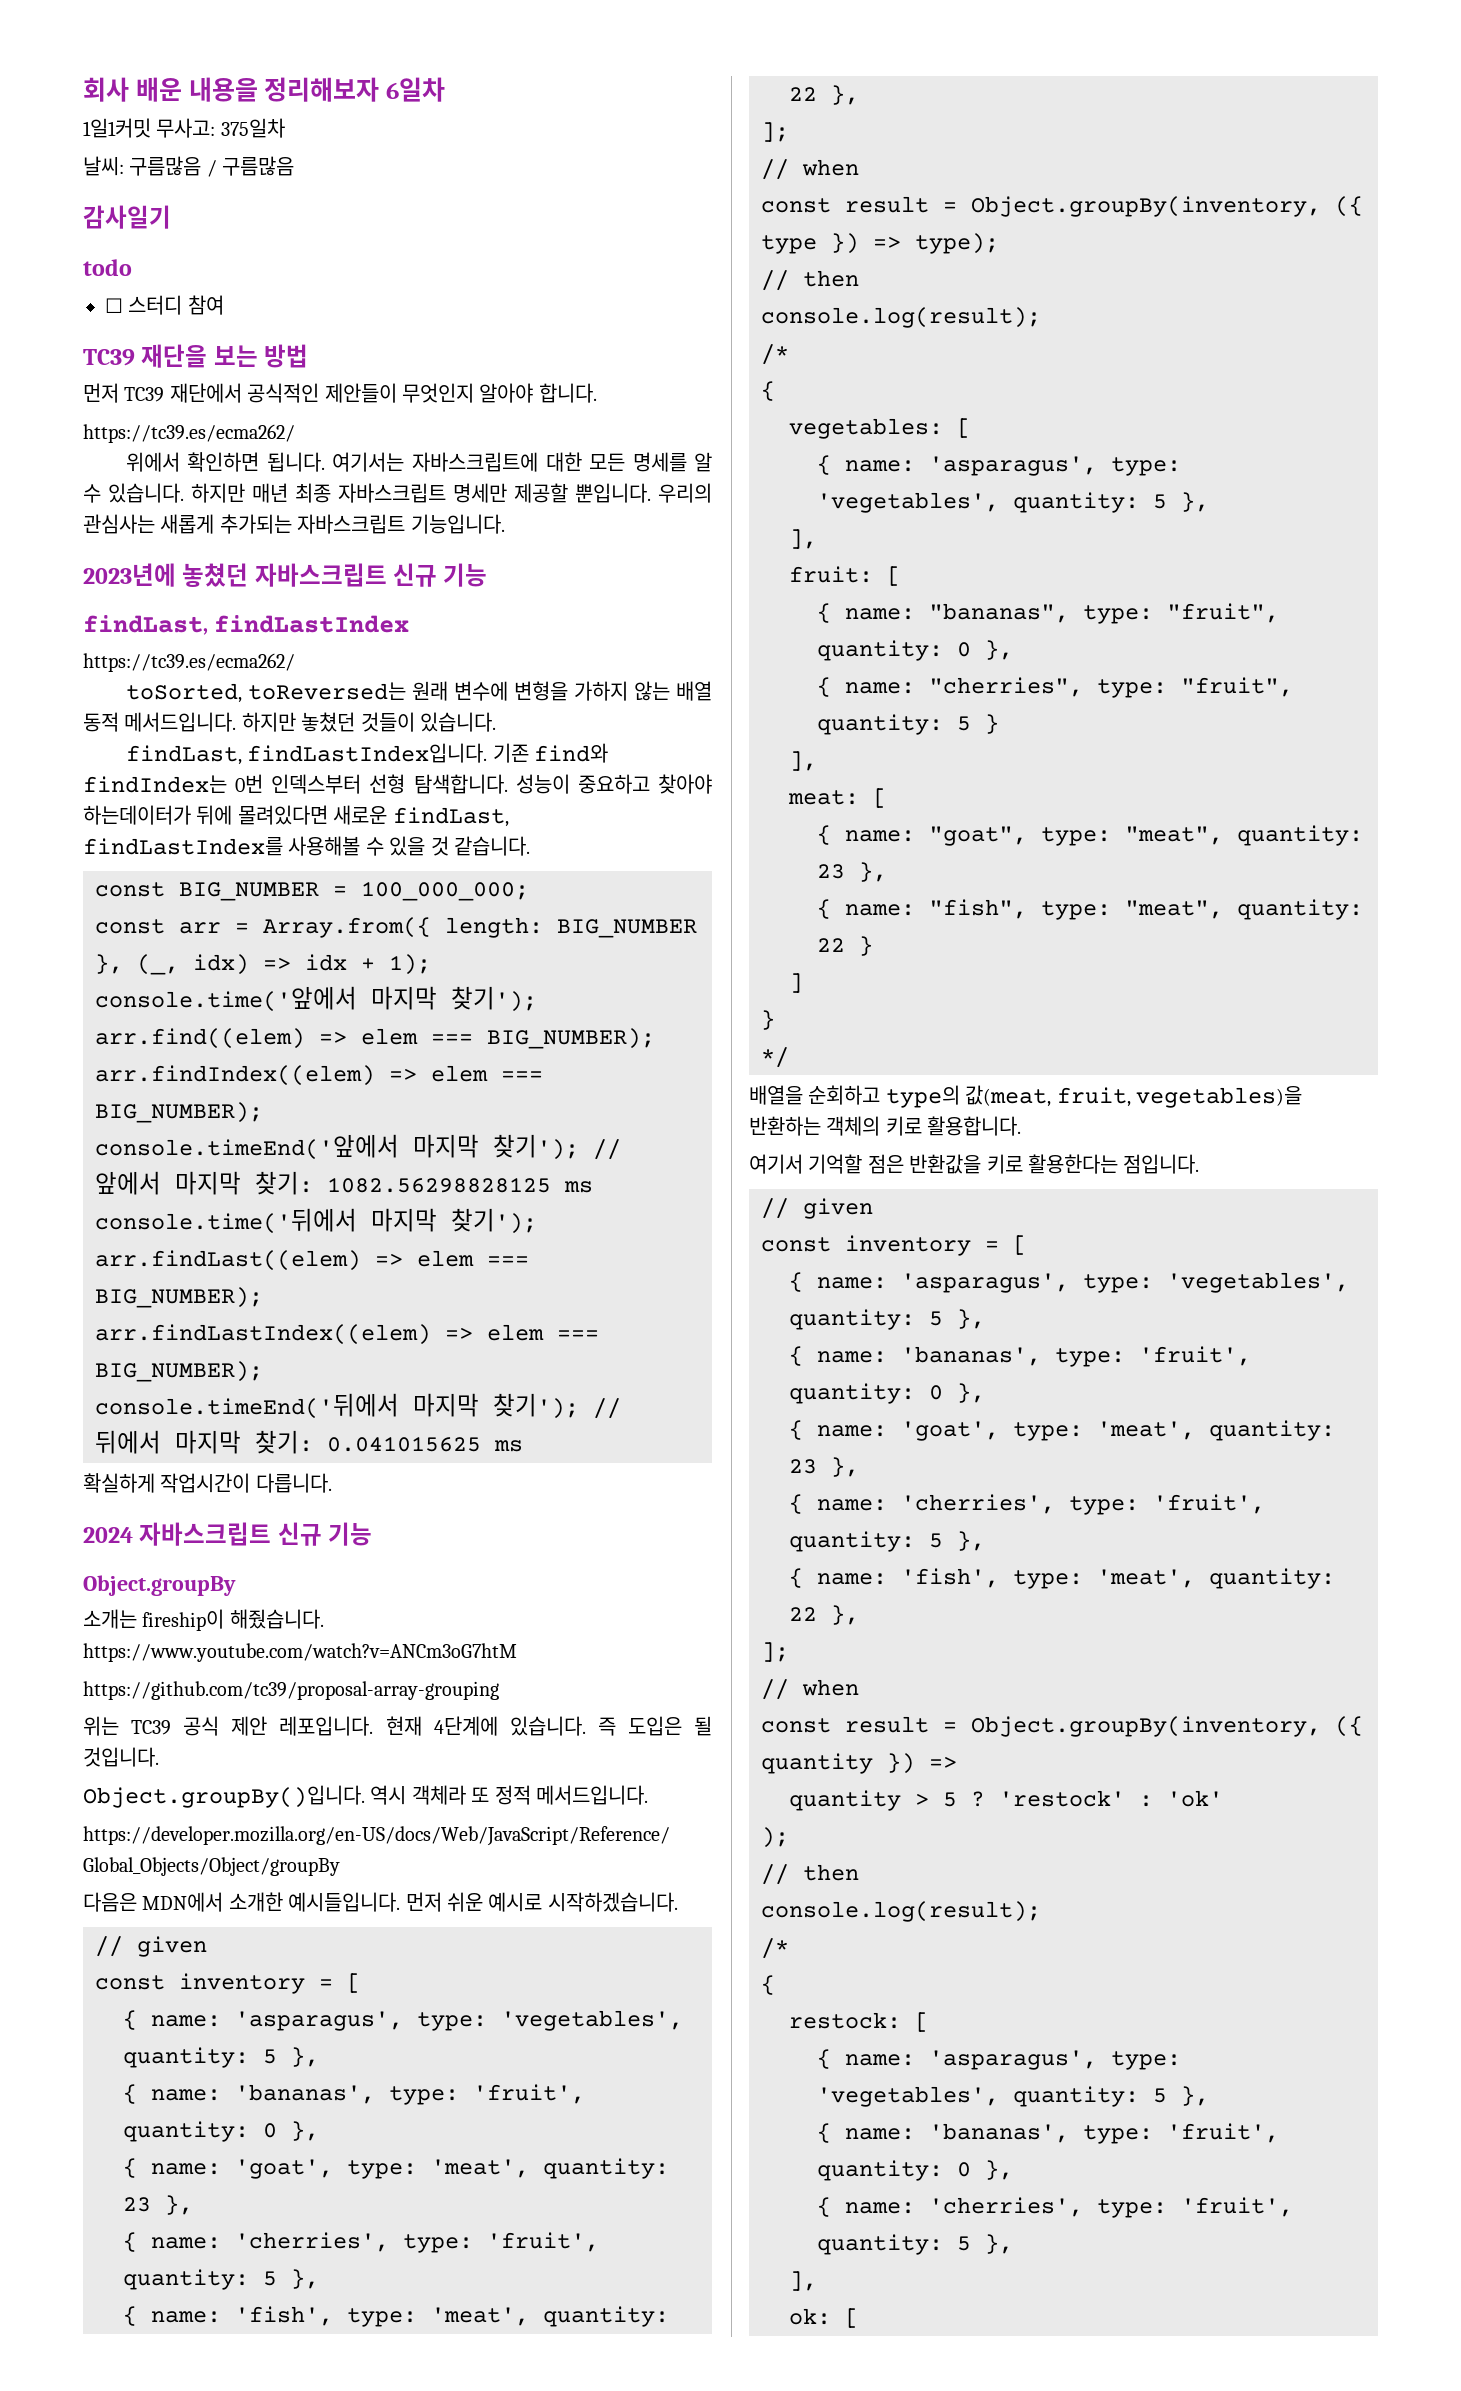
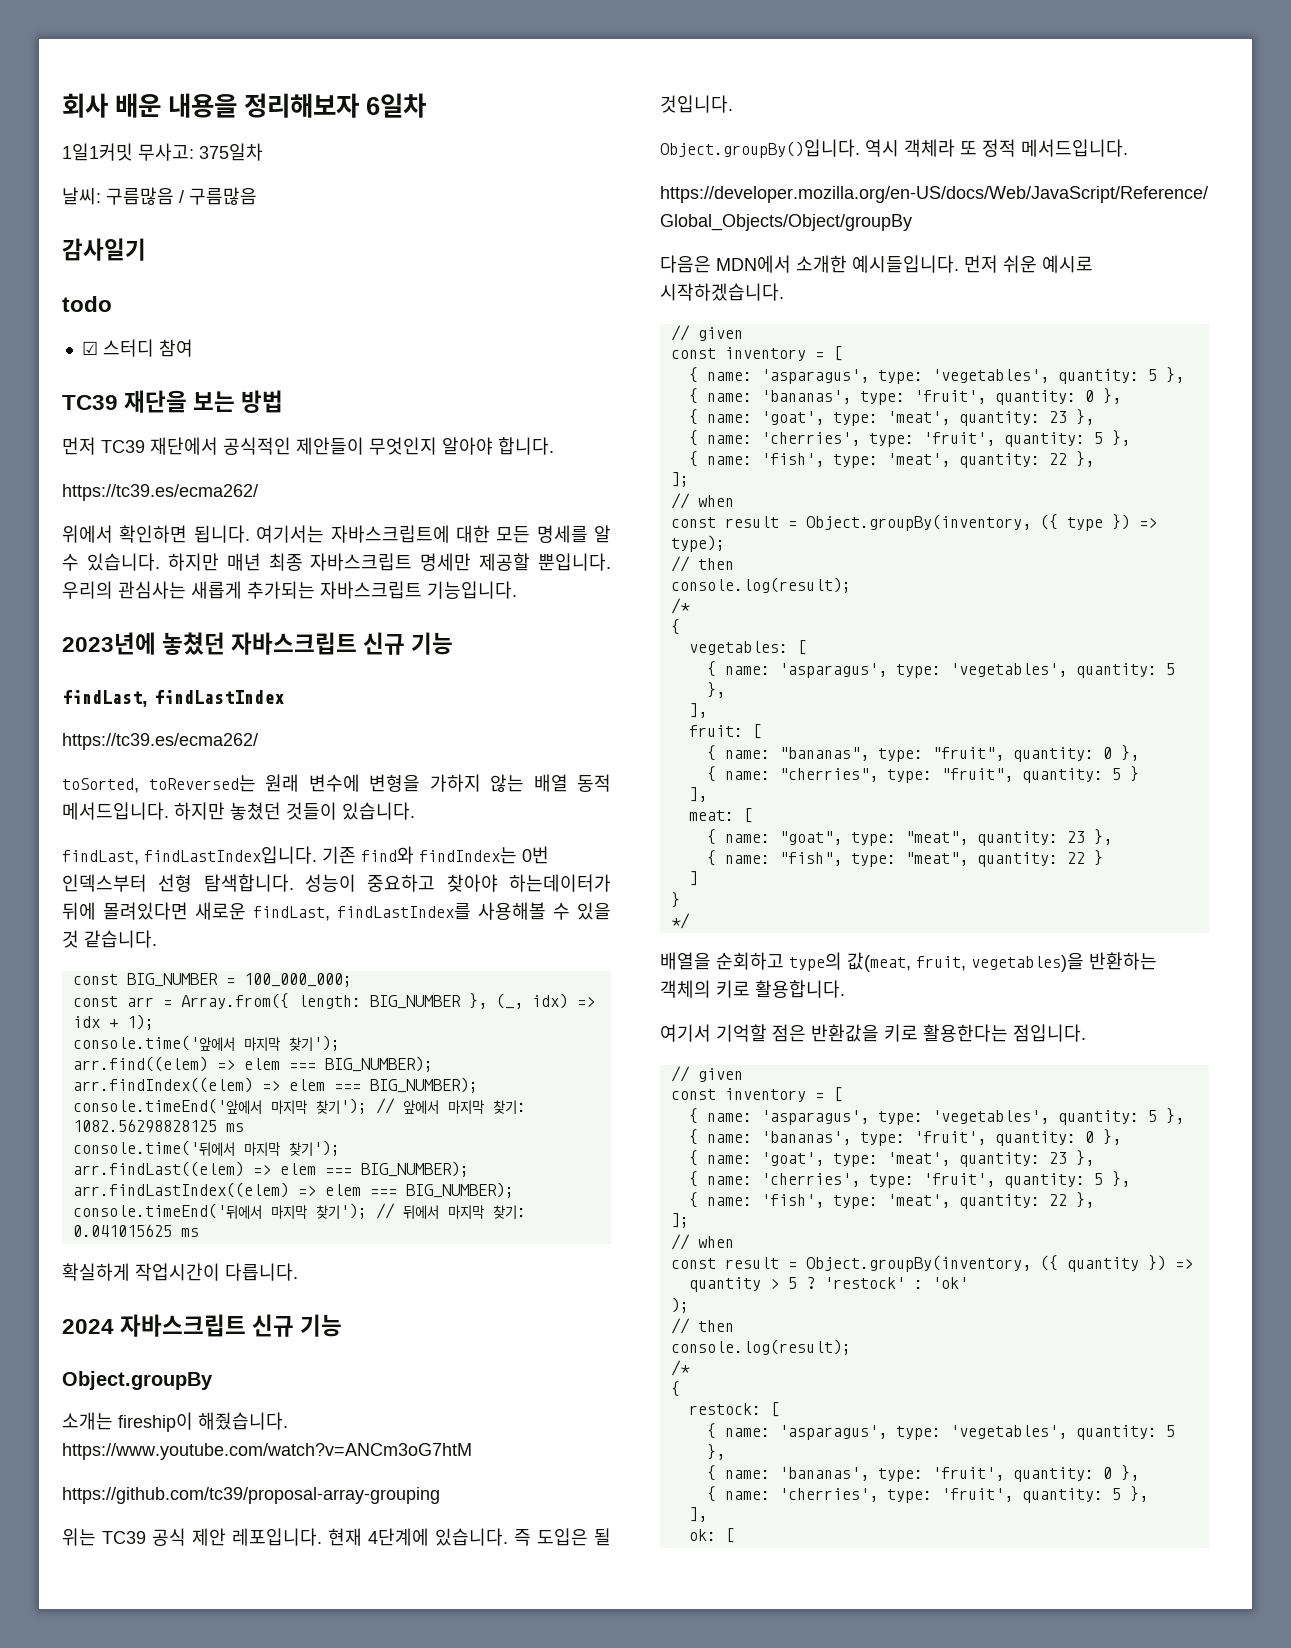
[105,298,123,313] ☐ -> [81,341,98,355] ☑

